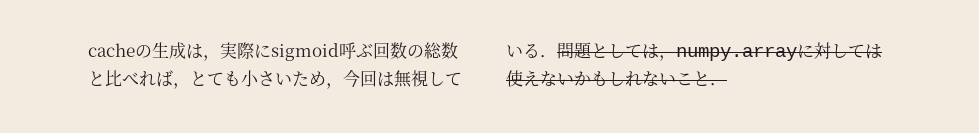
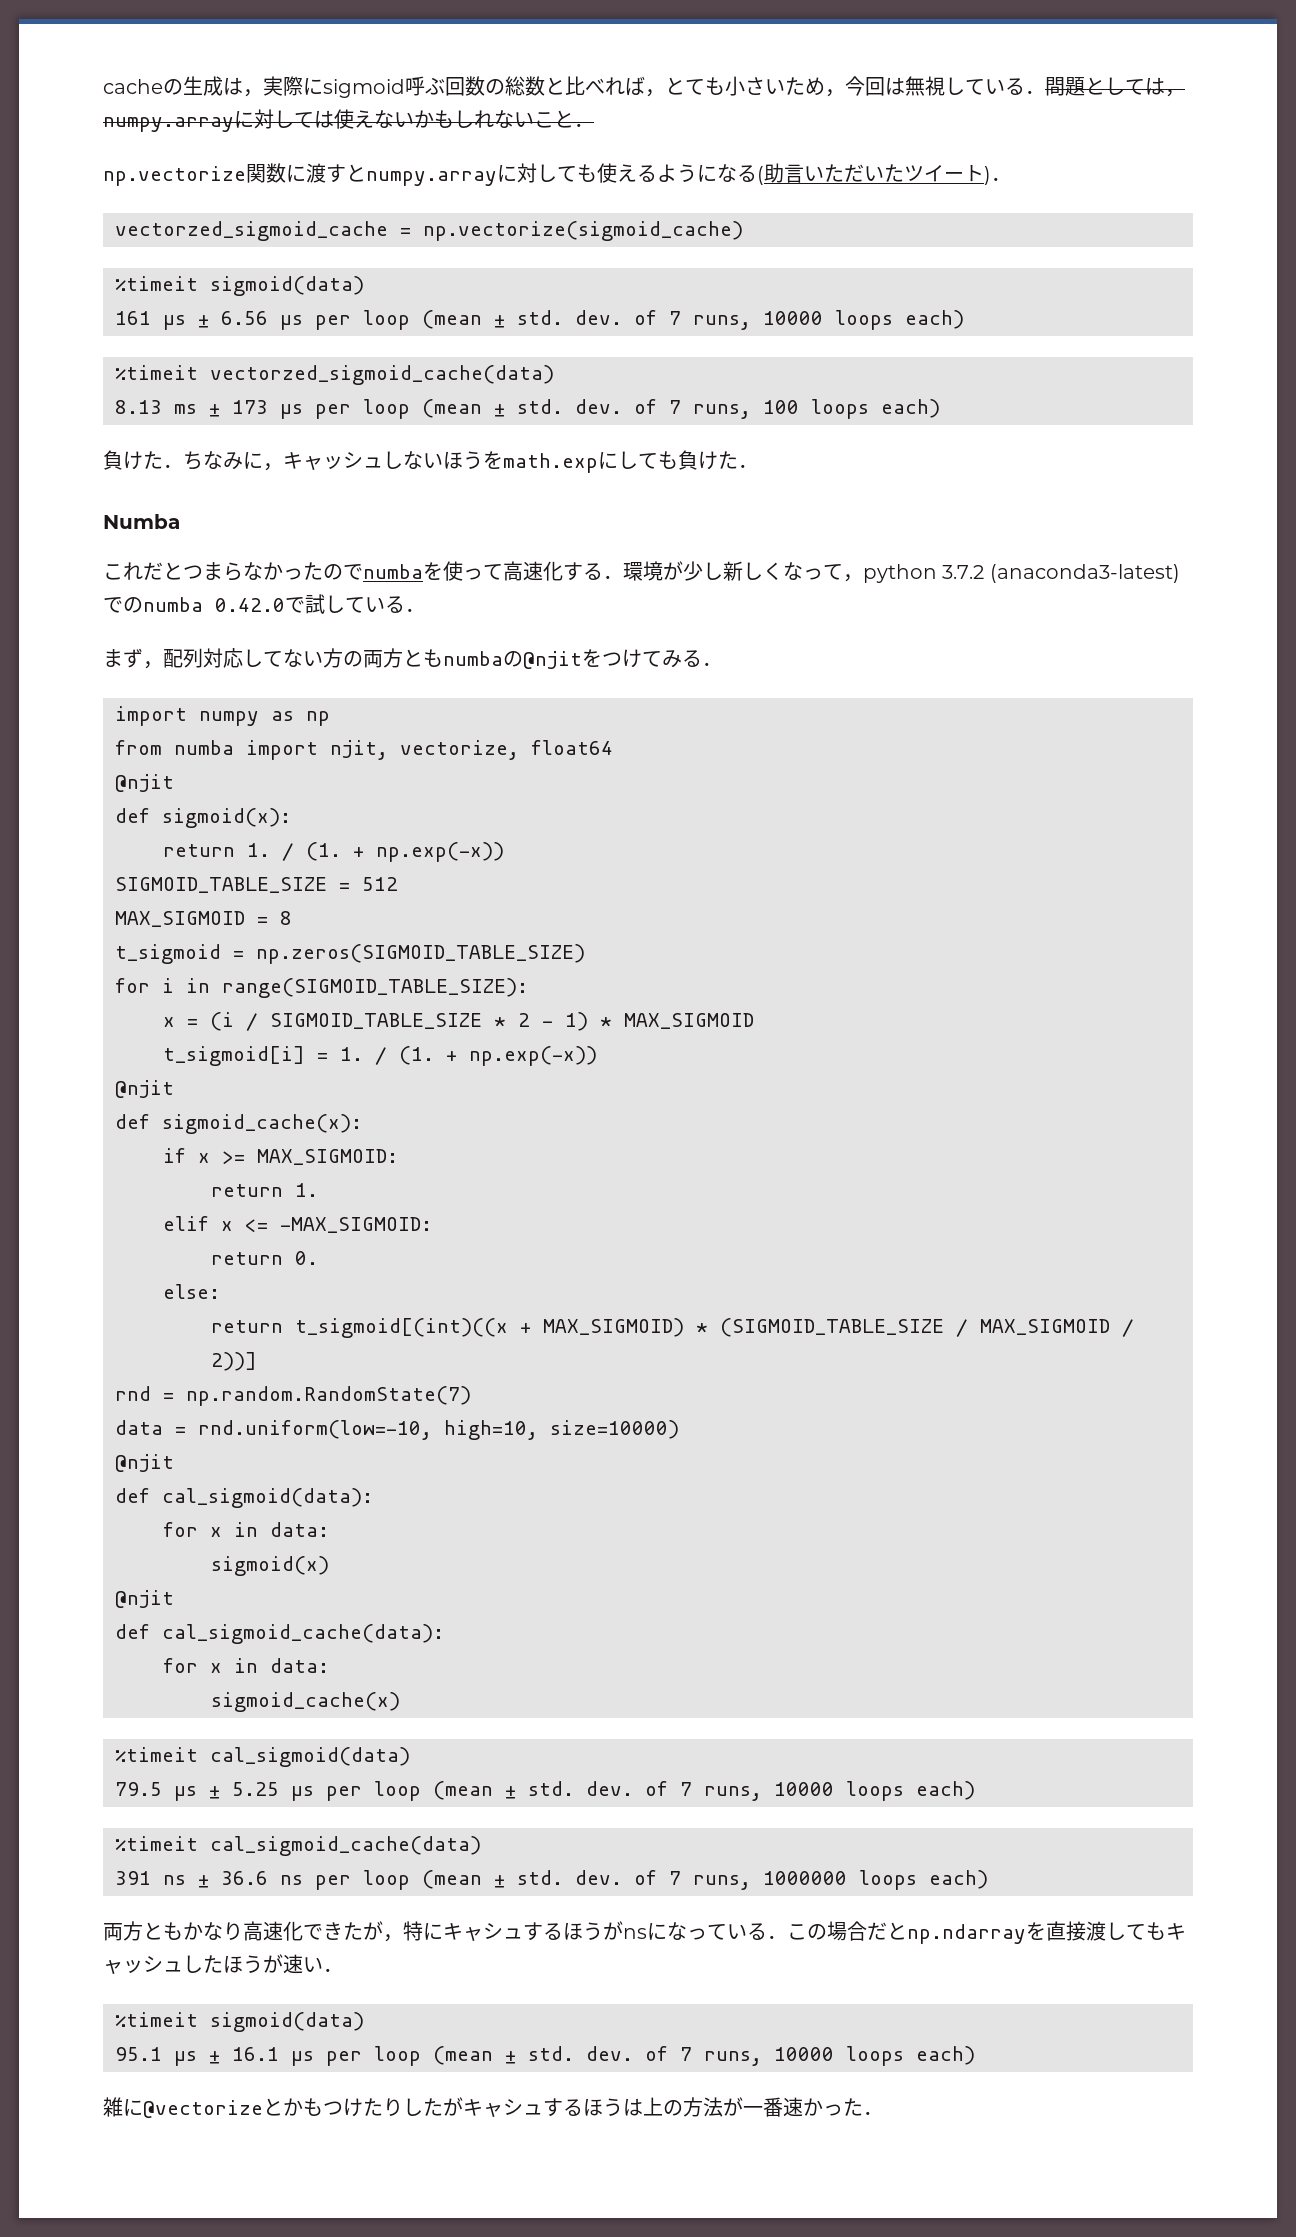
(727, 84) none -> [103,163,1011,186] [115,221,743,241] [115,276,364,296] [115,310,964,330] [115,365,554,385] [115,399,940,419] [103,450,758,473] [103,514,180,529] [103,561,1180,583] [103,594,425,614] [103,648,722,669] [115,706,330,726] [115,740,613,760] [115,774,174,792] [115,808,291,828] [163,842,504,862] [115,877,398,893] [115,911,292,927] [115,944,585,964] [115,978,528,998] [163,1012,754,1031] [163,1046,597,1066] [115,1080,174,1098] [115,1114,362,1134] [163,1148,398,1165] [211,1183,318,1197] [163,1216,432,1233] [211,1251,318,1265] [163,1284,220,1299] [211,1318,1134,1338] [211,1352,257,1371] [115,1386,471,1406] [115,1420,679,1440] [115,1454,174,1472] [115,1488,373,1508] [163,1522,329,1537] [211,1556,329,1576] [115,1590,174,1608] [115,1624,444,1644] [163,1658,329,1673] [211,1692,400,1712] [115,1747,410,1767] [115,1781,975,1801] [115,1836,481,1856] [115,1870,988,1890] [103,1921,1186,1944] [103,1954,343,1974] [115,2012,364,2032] [115,2046,975,2066] [103,2097,883,2118] // np.vectorize関数に渡すとnumpy.arrayに対しても使えるようになる(助言いただいたツイート)． // vectorzed_sigmoid_cache = np.vectorize(sigmoid_cache) // %timeit sigmoid(data) // 161 µs ± 6.56 µs per loop (mean ± std. dev. of 7 runs, 10000 loops each) // %timeit vectorzed_sigmoid_cache(data) // 8.13 ms ± 173 µs per loop (mean ± std. dev. of 7 runs, 100 loops each) // 負けた．ちなみに，キャッシュしないほうをmath.expにしても負けた． // Numba // これだとつまらなかったのでnumbaを使って高速化する．環境が少し新しくなって，python 3.7.2 (anaconda3-latest)でのnumba 0.42.0で試している． // まず，配列対応してない方の両方ともnumbaの@njitをつけてみる． // import numpy as np // from numba import njit, vectorize, float64 // @njit // def sigmoid(x): // return 1. / (1. + np.exp(-x)) // SIGMOID_TABLE_SIZE = 512 // MAX_SIGMOID = 8 // t_sigmoid = np.zeros(SIGMOID_TABLE_SIZE) // for i in range(SIGMOID_TABLE_SIZE): // x = (i / SIGMOID_TABLE_SIZE * 2 - 1) * MAX_SIGMOID // t_sigmoid[i] = 1. / (1. + np.exp(-x)) // @njit // def sigmoid_cache(x): // if x >= MAX_SIGMOID: // return 1. // elif x <= -MAX_SIGMOID: // return 0. // else: // return t_sigmoid[(int)((x + MAX_SIGMOID) * (SIGMOID_TABLE_SIZE / MAX_SIGMOID / 2))] // rnd = np.random.RandomState(7) // data = rnd.uniform(low=-10, high=10, size=10000) // @njit // def cal_sigmoid(data): // for x in data: // sigmoid(x) // @njit // def cal_sigmoid_cache(data): // for x in data: // sigmoid_cache(x) // %timeit cal_sigmoid(data) // 79.5 µs ± 5.25 µs per loop (mean ± std. dev. of 7 runs, 10000 loops each) // %timeit cal_sigmoid_cache(data) // 391 ns ± 36.6 ns per loop (mean ± std. dev. of 7 runs, 1000000 loops each) // 両方ともかなり高速化できたが，特にキャシュするほうがnsになっている．この場合だとnp.ndarrayを直接渡してもキャッシュしたほうが速い． // %timeit sigmoid(data) // 95.1 µs ± 16.1 µs per loop (mean ± std. dev. of 7 runs, 10000 loops each) // 雑に@vectorizeとかもつけたりしたがキャシュするほうは上の方法が一番速かった．

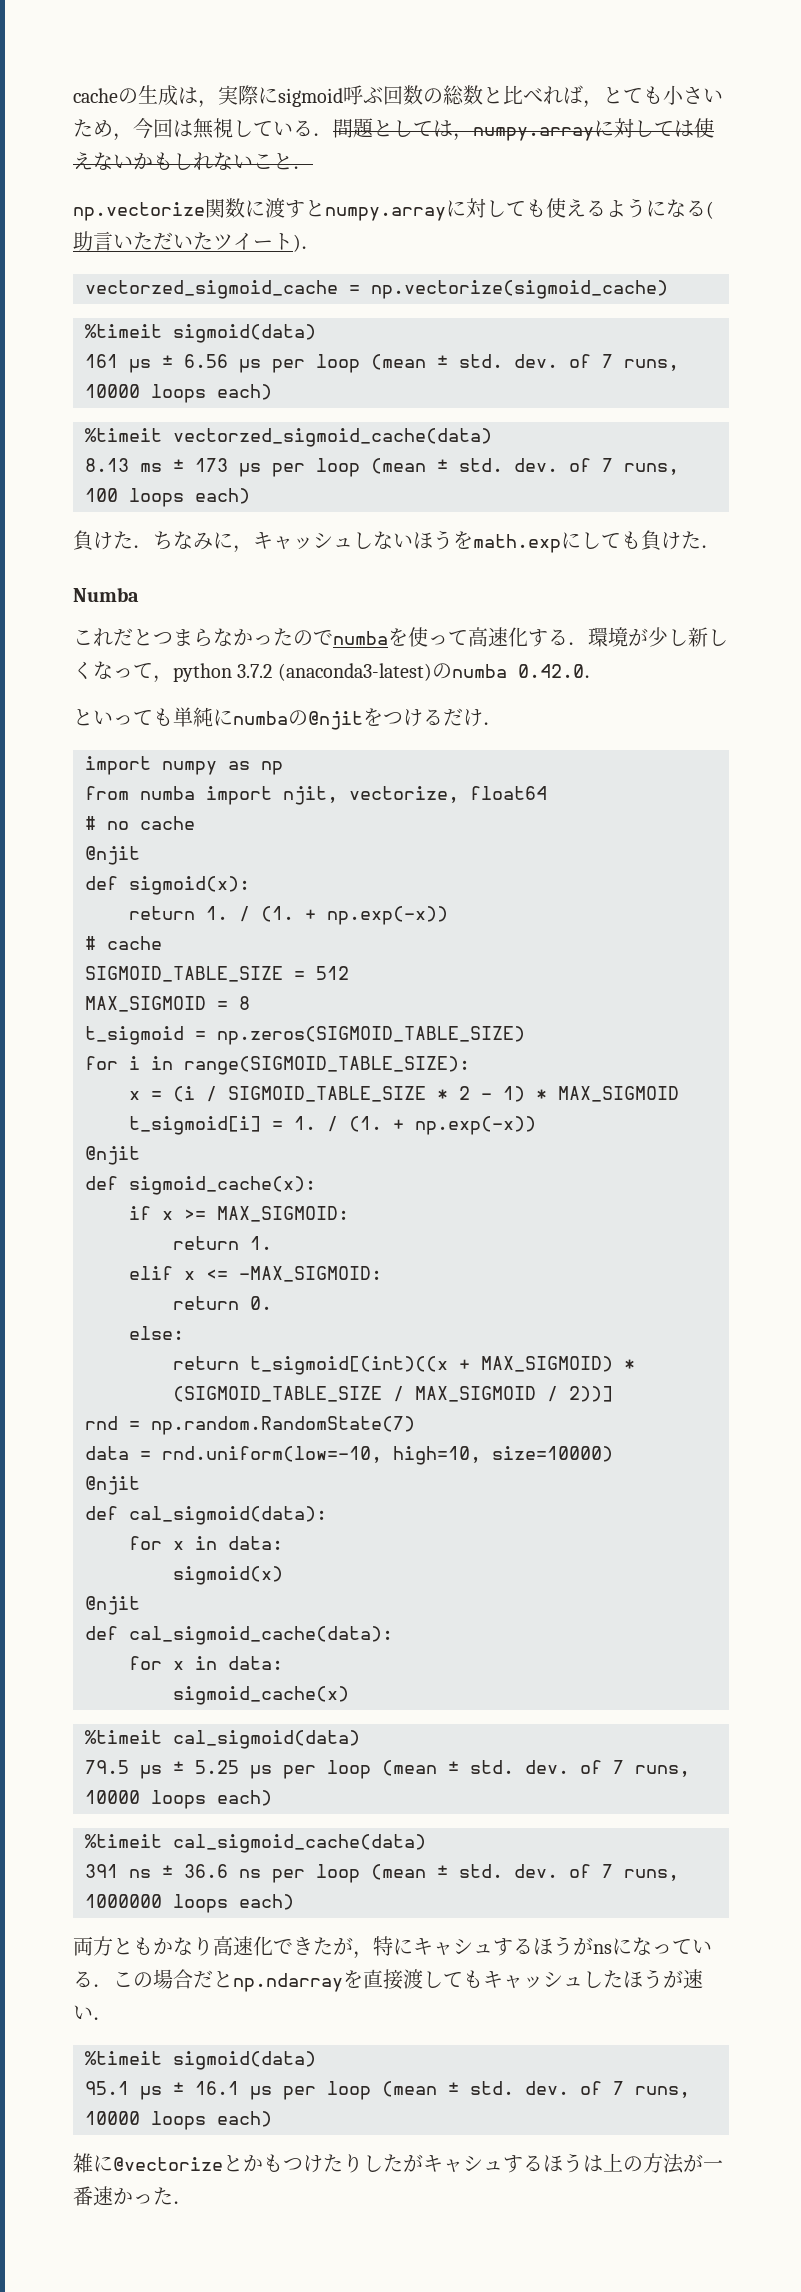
[103,597,123,613] で -> (432, 672) none
[285,594,425,614] [103,648,443,669] で試している． // まず，配列対応してない方の両方とも -> [583,675,604,678] [73,707,233,727] ． // といっても単純に
[642,650,702,668] てみる -> [423,708,483,727] るだけ
(613, 747) none -> [85,816,195,830] // # no cache
(504, 852) none -> [85,936,162,950] // # cache

